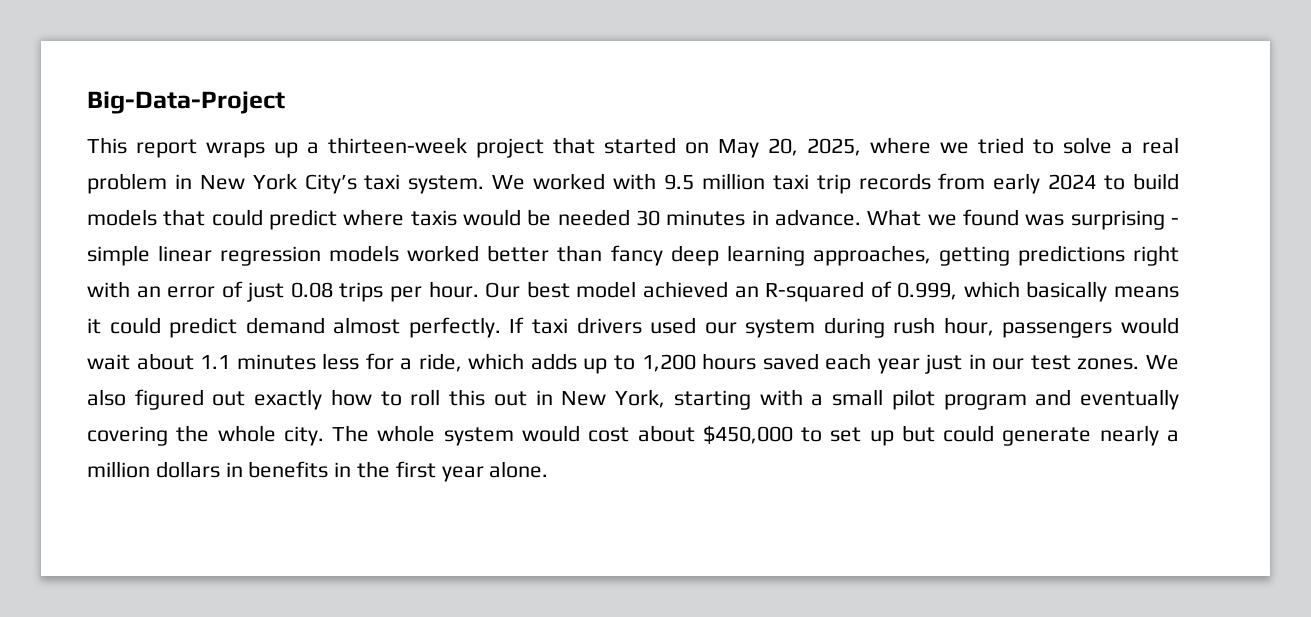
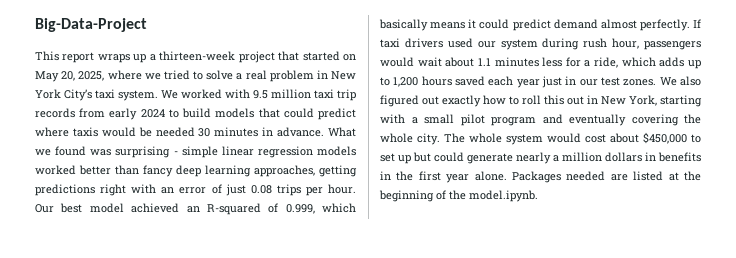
(549, 469) none -> [512,171,701,183] [379,190,538,202] Packages needed are listed at the beginning of the model.ipynb.

